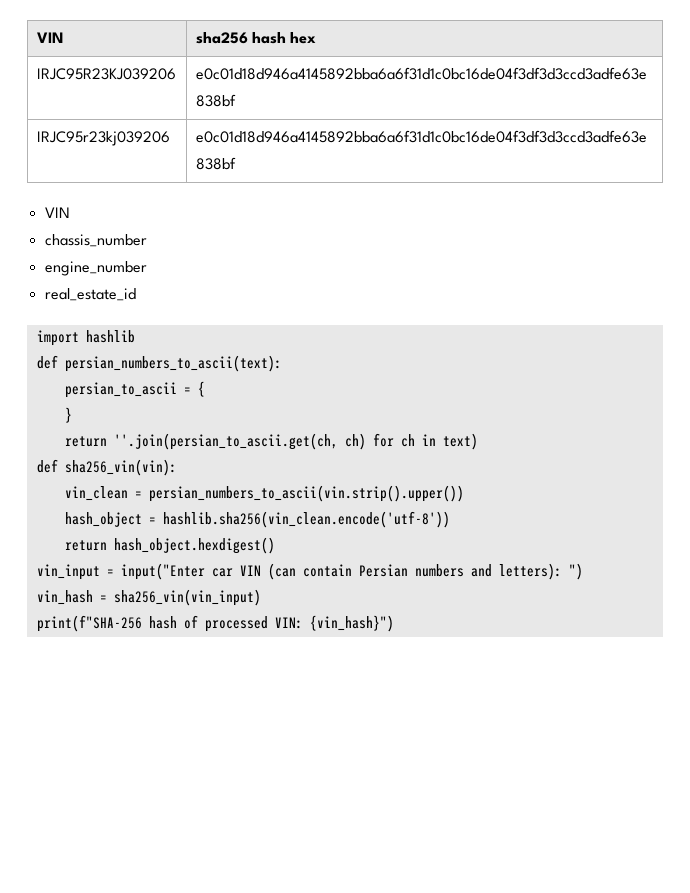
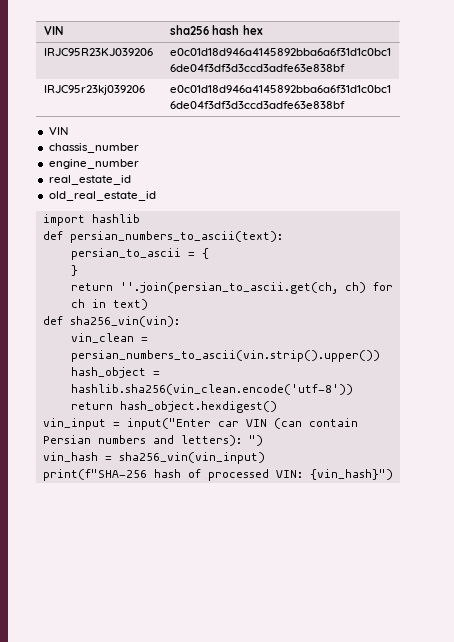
(136, 294) none -> [48,191,156,201] // old_real_estate_id

